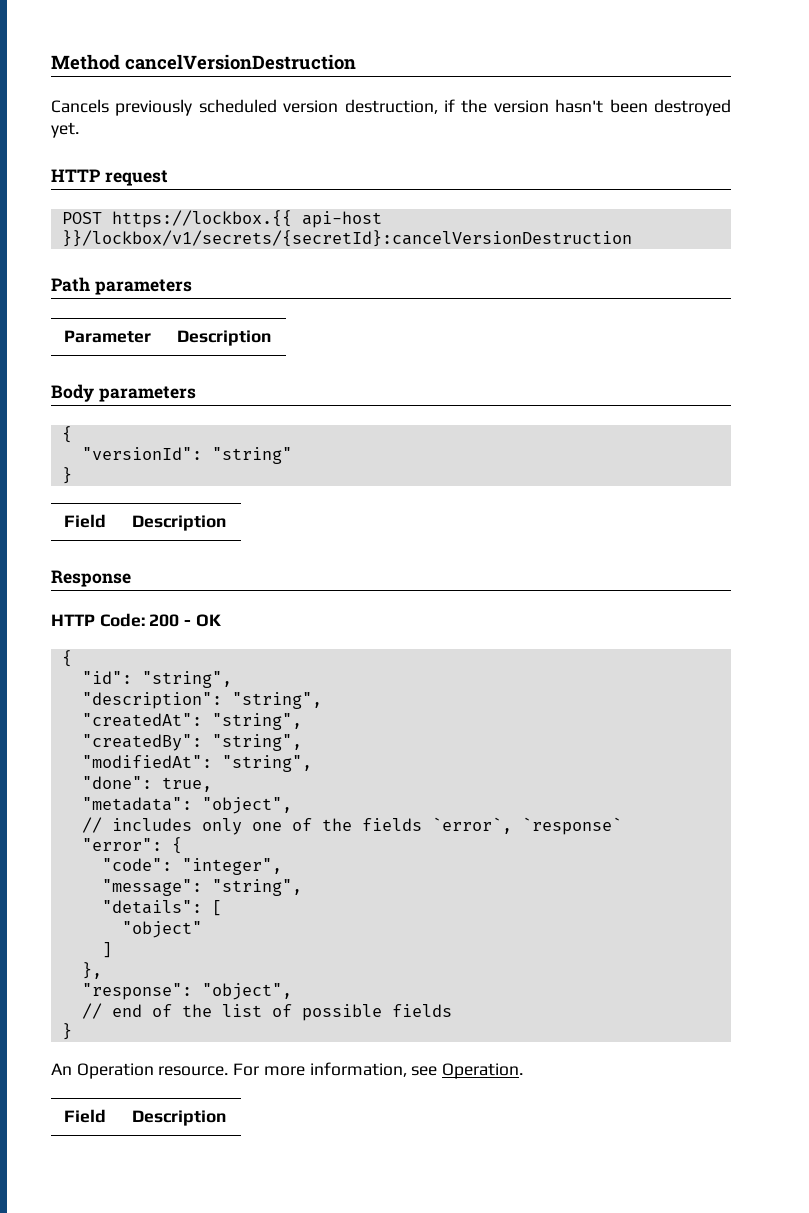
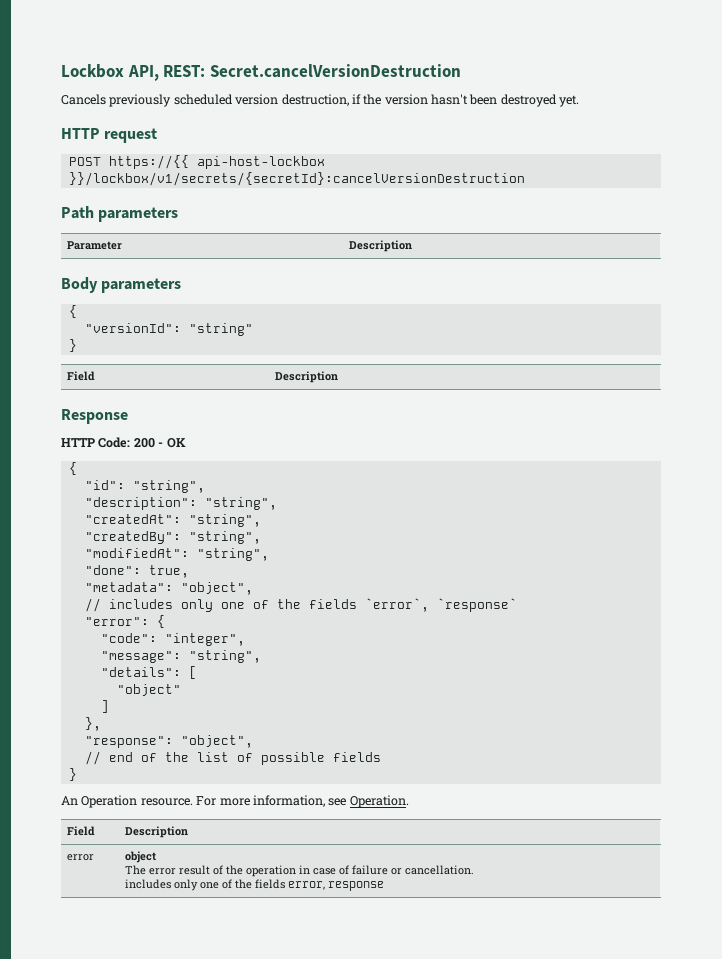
[51,54,356,70] Method cancelVersionDestruction -> [61,64,461,81] Lockbox API, REST: Secret.cancelVersionDestruction
[111,210,382,228] https://lockbox.{{ api-host -> [108,155,325,169] https://{{ api-host-lockbox
(226, 1118) none -> [66,854,94,861] [124,851,156,863] [124,865,474,877] [124,879,384,891] // error | object // The error result of the operation in case of failure or cancellation. // includes only one of the fields error, response

